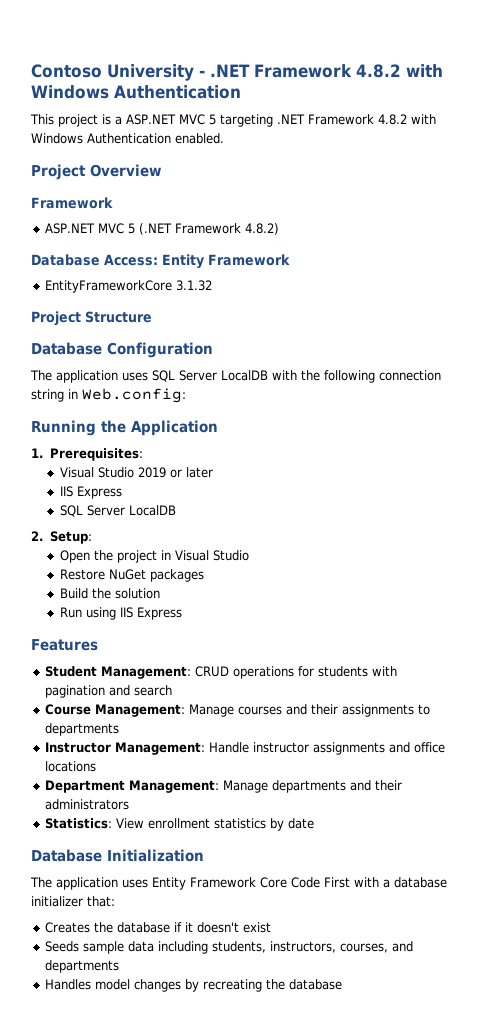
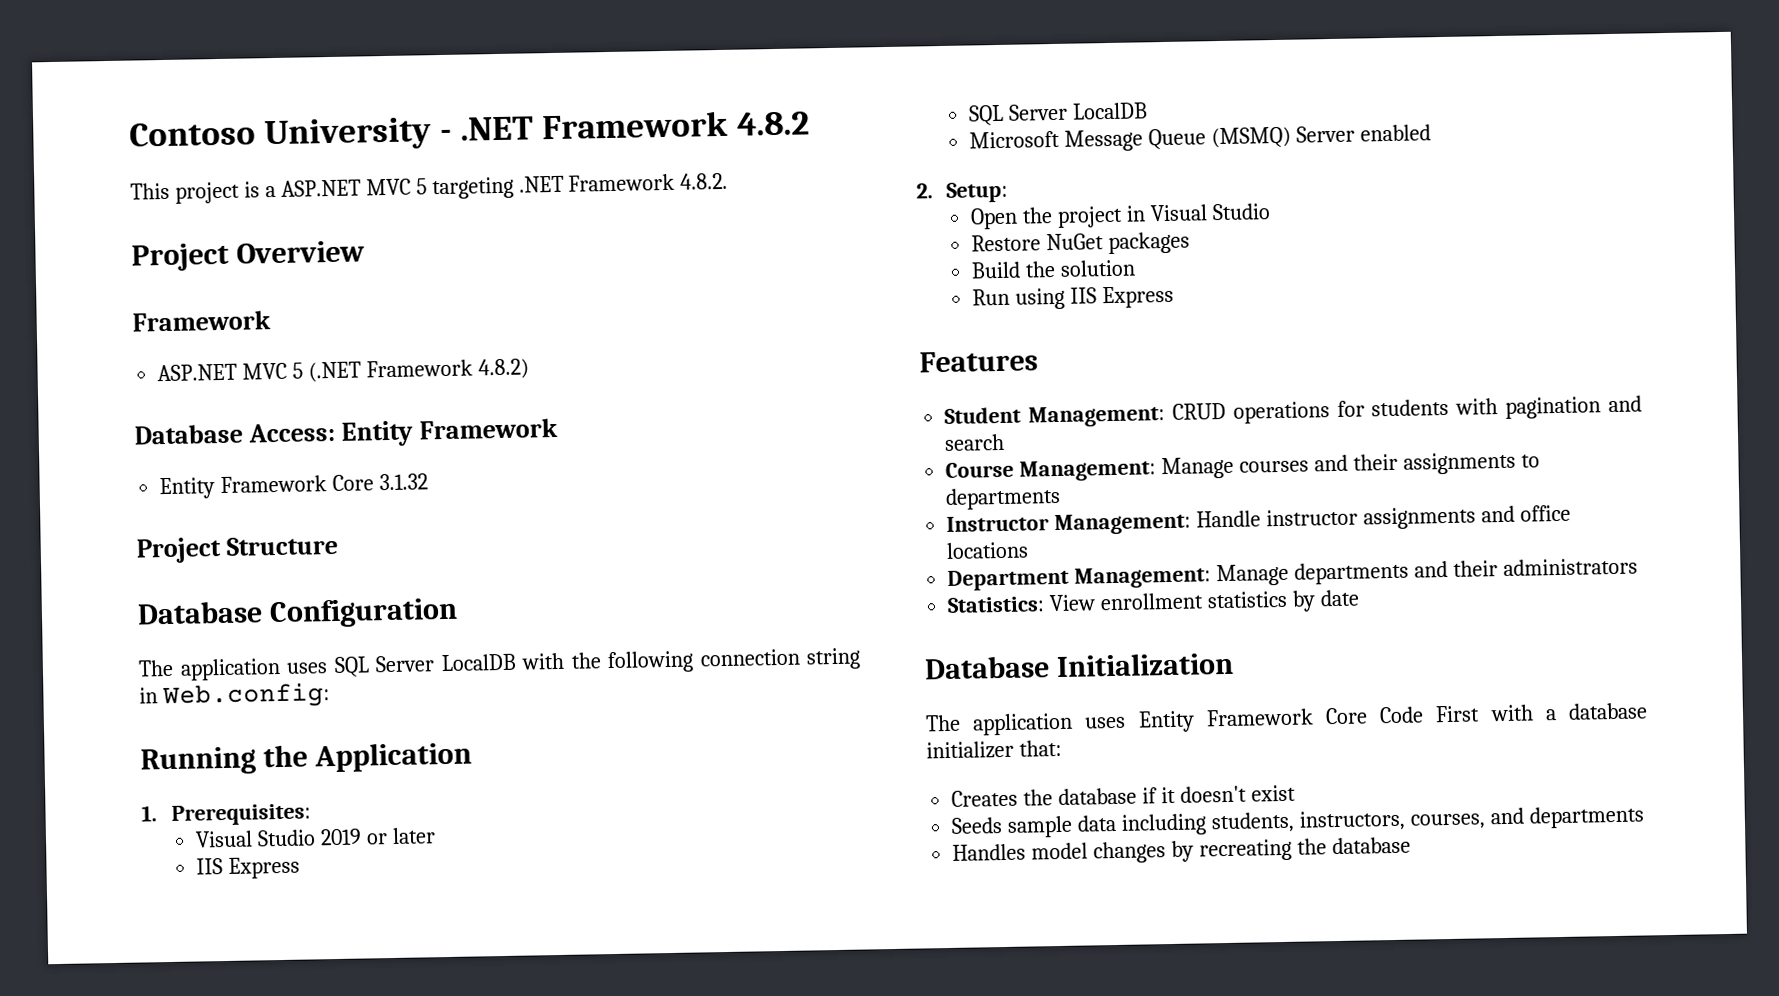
[405,64,443,77] [31,85,241,99] with Windows Authentication -> (810, 123) none
[377,114,436,125] [31,133,224,144] 4.8.2 with Windows Authentication enabled. -> [680,172,729,190] 4.8.2.
[45,280,173,293] EntityFrameworkCore -> [159,474,375,500] Entity Framework Core
(177, 510) none -> [968,124,1431,152] // Microsoft Message Queue (MSMQ) Server enabled

